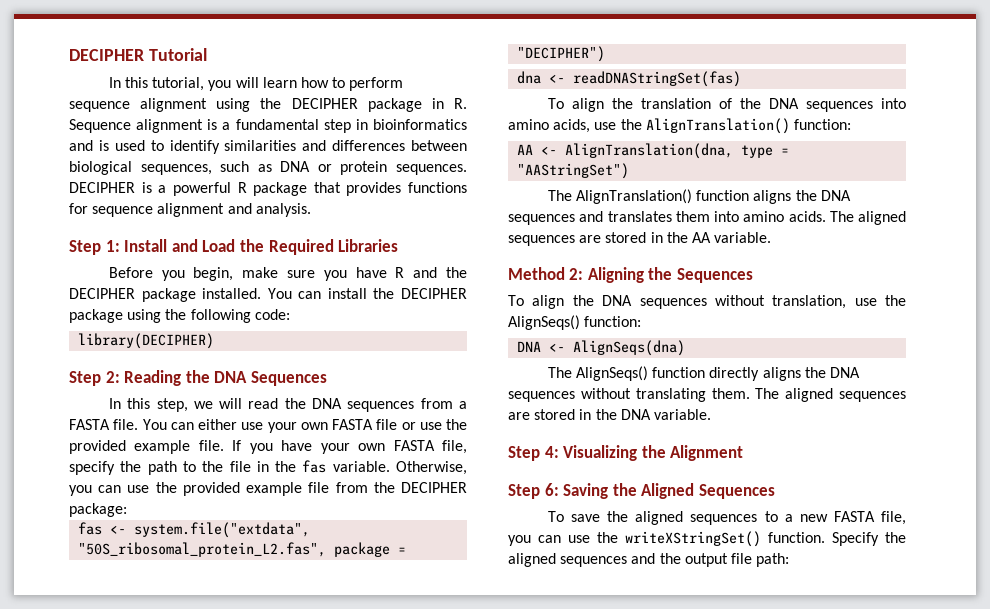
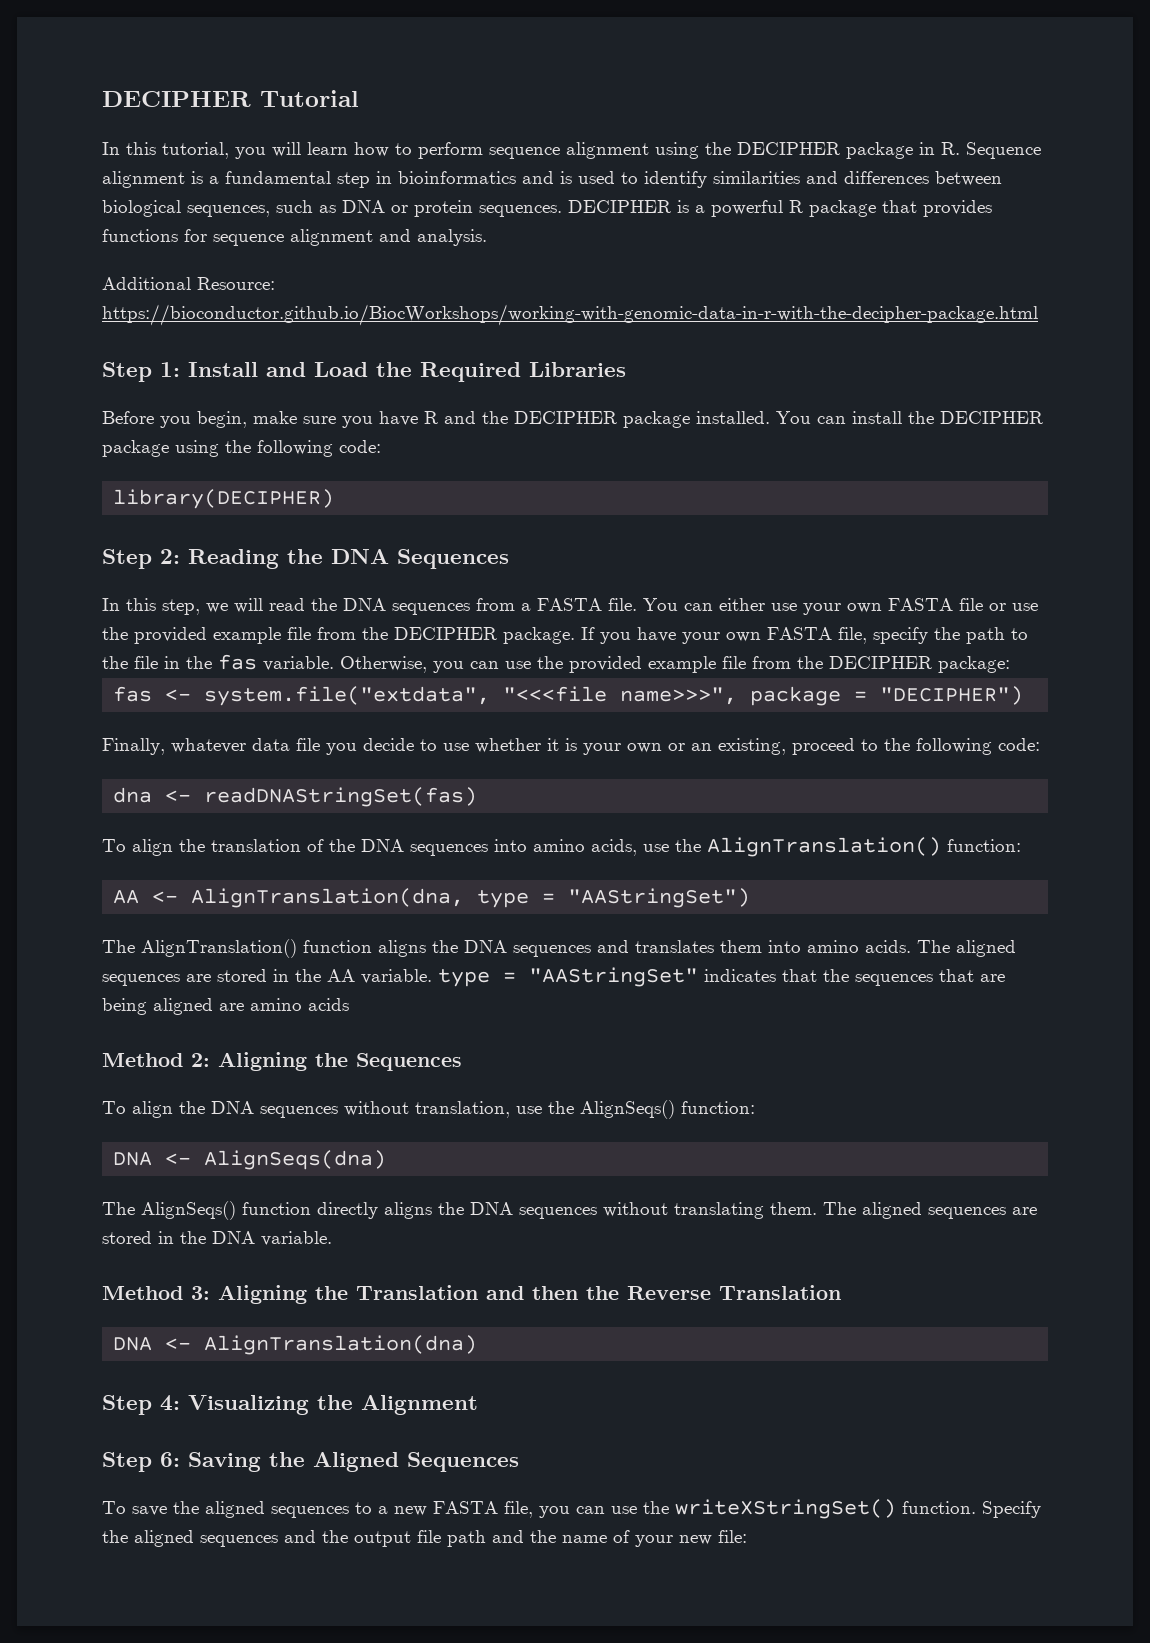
(311, 210) none -> [102,277,275,290] [102,304,1038,326] // Additional Resource: https://bioconductor.github.io/BiocWorkshops/working-with-genomic-data-in-r-with-the-decipher-package.html
[198,440,224,451] file. -> [287,627,575,644] file from the DECIPHER package.
[78,542,327,557] "50S_ribosomal_protein_L2.fas", -> [503,686,738,705] "<<<file name>>>",
(606, 54) none -> [102,738,1040,755] // Finally, whatever data file you decide to use whether it is your own or an existing, proceed to the following code:
(772, 237) none -> [438,967,1005,987] [102,998,349,1015] type = "AAStringSet" indicates that the sequences that are being aligned are amino acids
(711, 414) none -> [102,1285,841,1304] [113,1335,478,1355] // Method 3: Aligning the Translation and then the Reverse Translation // DNA <- AlignTranslation(dna)
[756,553,790,567] path: -> [447,1530,747,1547] path and the name of your new file:

